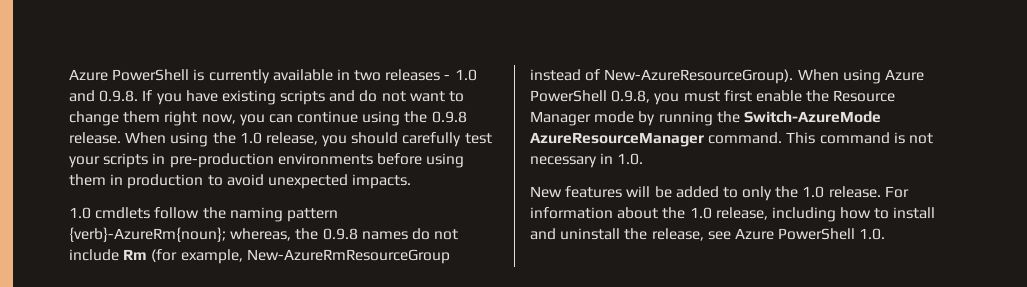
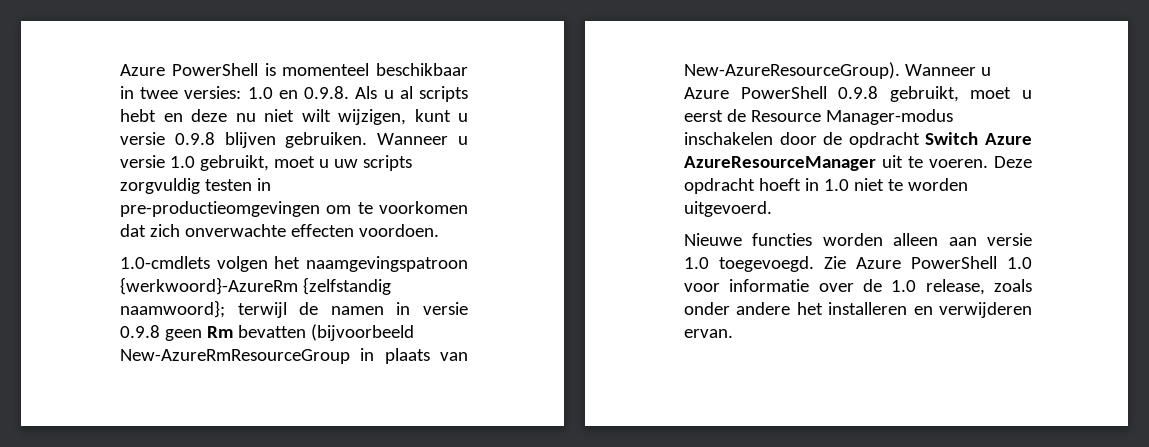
[208,69,477,84] [69,90,465,105] [69,111,467,126] [69,132,492,147] [69,153,465,168] [69,174,412,189] [69,207,338,222] [69,227,459,242] [69,249,450,264] [530,69,924,84] [530,90,896,105] [530,111,881,126] [530,132,933,147] [530,153,644,168] [530,186,909,201] [530,207,936,222] [530,228,886,241] currently available in two releases - 1.0 and 0.9.8. If you have existing scripts and do not want to change them right now, you can continue using the 0.9.8 release. When using the 1.0 release, you should carefully test your scripts in pre-production environments before using them in production to avoid unexpected impacts. // 1.0 cmdlets follow the naming pattern {verb}-AzureRm{noun}; whereas, the 0.9.8 names do not include Rm (for example, New-AzureRmResourceGroup instead of New-AzureResourceGroup). When using Azure PowerShell 0.9.8, you must first enable the Resource Manager mode by running the Switch-AzureMode AzureResourceManager command. This command is not necessary in 1.0. // New features will be added to only the 1.0 release. For information about the 1.0 release, including how to install and uninstall the release, see Azure PowerShell 1.0. -> [282,63,468,76] [120,86,469,102] [120,109,468,125] [120,132,468,148] [120,155,412,171] [120,178,271,194] [120,201,468,217] [120,224,439,237] [120,256,468,272] [120,277,391,295] [120,300,468,318] [120,324,414,341] [120,348,468,364] [684,62,991,79] [684,86,1032,102] [684,109,953,125] [684,132,1032,148] [684,155,1032,171] [684,178,968,194] [684,201,772,217] [684,233,1032,246] [684,256,1032,272] [684,279,1032,295] [684,302,1032,318] [684,329,733,338] momenteel beschikbaar in twee versies: 1.0 en 0.9.8. Als u al scripts hebt en deze nu niet wilt wijzigen, kunt u versie 0.9.8 blijven gebruiken. Wanneer u versie 1.0 gebruikt, moet u uw scripts zorgvuldig testen in pre-productieomgevingen om te voorkomen dat zich onverwachte effecten voordoen. // 1.0-cmdlets volgen het naamgevingspatroon {werkwoord}-AzureRm {zelfstandig naamwoord}; terwijl de namen in versie 0.9.8 geen Rm bevatten (bijvoorbeeld New-AzureRmResourceGroup in plaats van New-AzureResourceGroup). Wanneer u Azure PowerShell 0.9.8 gebruikt, moet u eerst de Resource Manager-modus inschakelen door de opdracht Switch Azure AzureResourceManager uit te voeren. Deze opdracht hoeft in 1.0 niet te worden uitgevoerd. // Nieuwe functies worden alleen aan versie 1.0 toegevoegd. Zie Azure PowerShell 1.0 voor informatie over de 1.0 release, zoals onder andere het installeren en verwijderen ervan.

